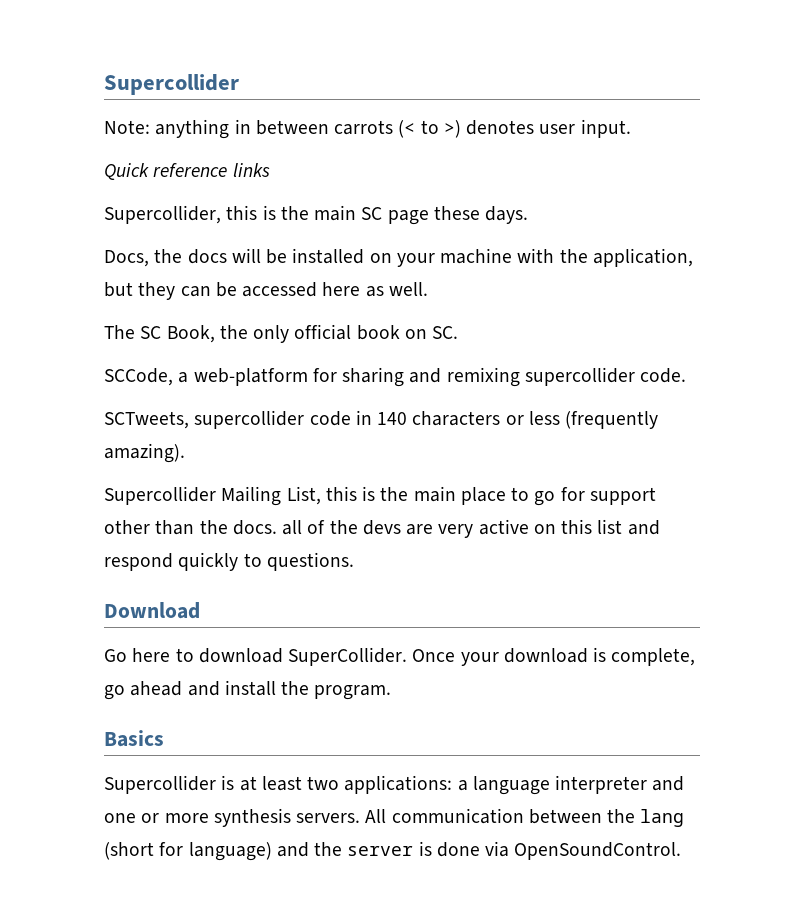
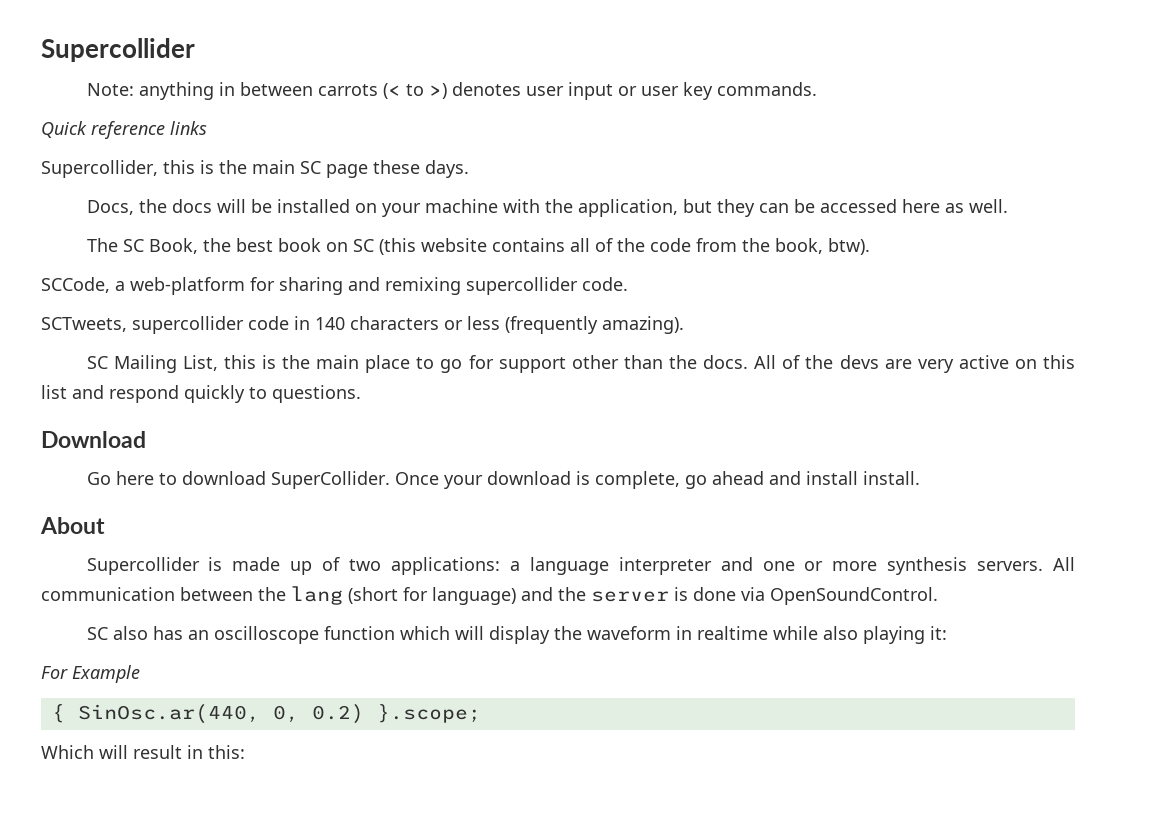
[580,119,631,138] input. -> [567,82,817,100] input or user key commands.
[253,324,459,343] only official book on SC. -> [235,238,870,255] best book on SC (this website contains all of the code from the book, btw).
[104,486,216,505] Supercollider -> [86,356,108,369] SC
[282,520,303,535] all -> [754,355,777,369] All
[281,681,392,700] [104,730,164,747] the program. // Basics -> [862,471,920,485] [40,517,105,534] install. // About
[239,776,302,791] at least -> [232,557,341,575] made up of
(682, 851) none -> [86,626,947,644] [41,665,140,683] [51,704,481,724] [41,745,245,759] // SC also has an oscilloscope function which will display the waveform in realtime while also playing it: // For Example // { SinOsc.ar(440, 0, 0.2) }.scope; // Which will result in this:

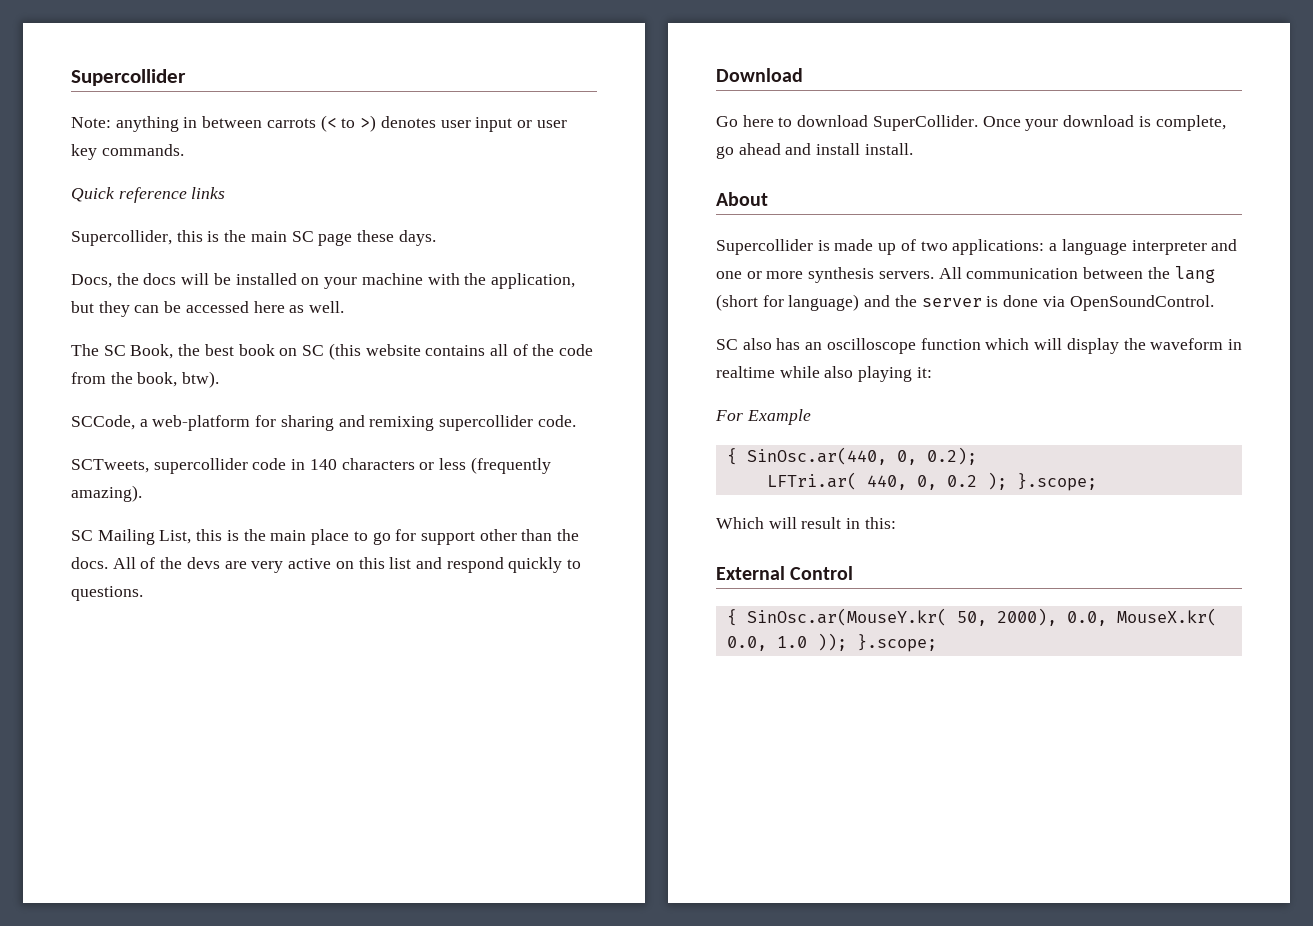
[311,704,364,724] 0.2) -> [926,447,977,465] [766,472,1007,490] 0.2); // LFTri.ar( 440, 0, 0.2 );
(245, 752) none -> [716,566,854,580] [726,608,1217,626] [726,633,937,652] // External Control // { SinOsc.ar(MouseY.kr( 50, 2000), 0.0, MouseX.kr( 0.0, 1.0 )); }.scope;

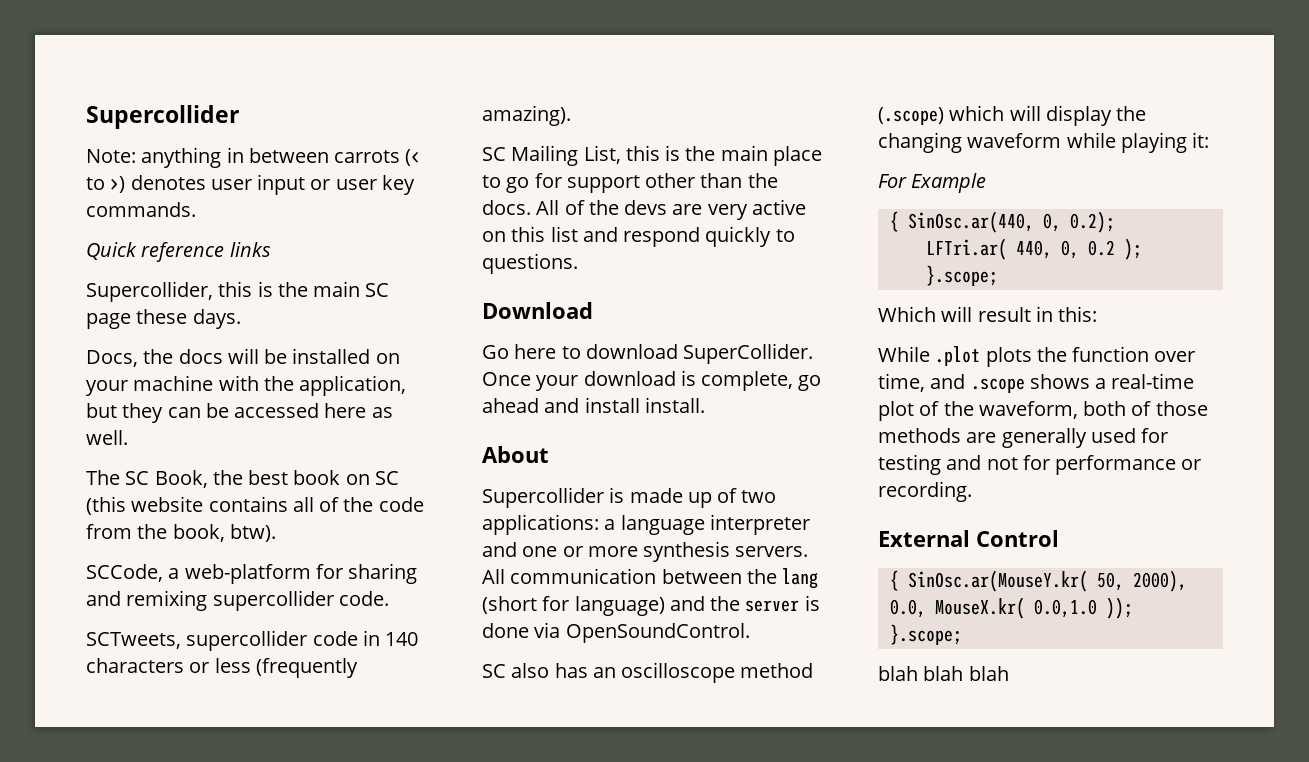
[920,338,981,350] function -> [740,663,814,678] [878,107,944,125] method (.scope)
[1150,338,1242,350] [716,366,854,378] waveform in realtime while also -> [878,132,1116,153] changing waveform while
(896, 523) none -> [878,346,1196,367] [878,373,1195,393] [878,401,1208,421] [878,428,1169,448] [878,454,1202,475] [878,481,972,502] // While .plot plots the function over time, and .scope shows a real-time plot of the waveform, both of those methods are generally used for testing and not for performance or recording.
[726,636,807,651] 0.0, 1.0 -> [1033,599,1097,618] 0.0,1.0
(937, 643) none -> [878,666,1009,681] // blah blah blah

